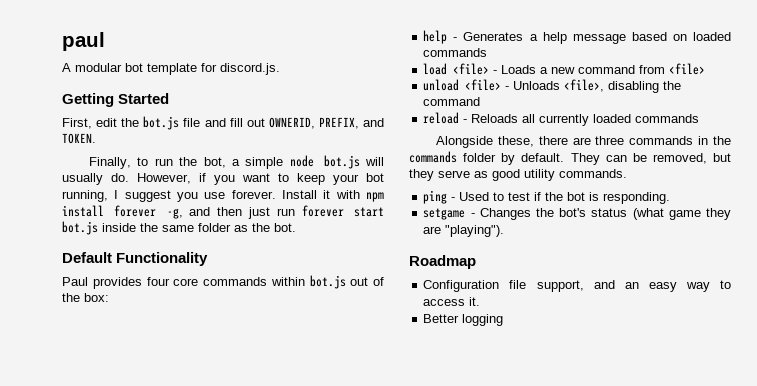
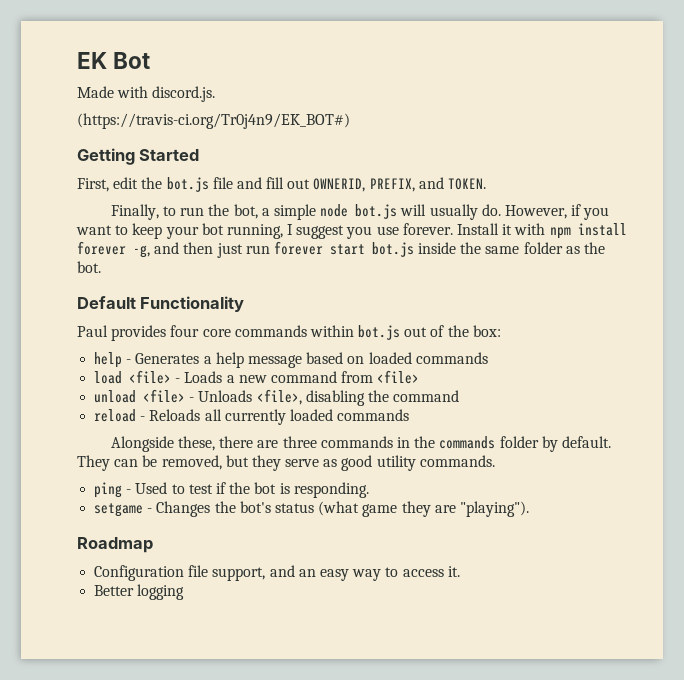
[62,32,105,51] [62,63,217,75] paul // A modular bot template for -> [77,52,151,69] [77,86,149,98] EK Bot // Made with
(280, 69) none -> [77,113,350,129] // (https://travis-ci.org/Tr0j4n9/EK_BOT#)

